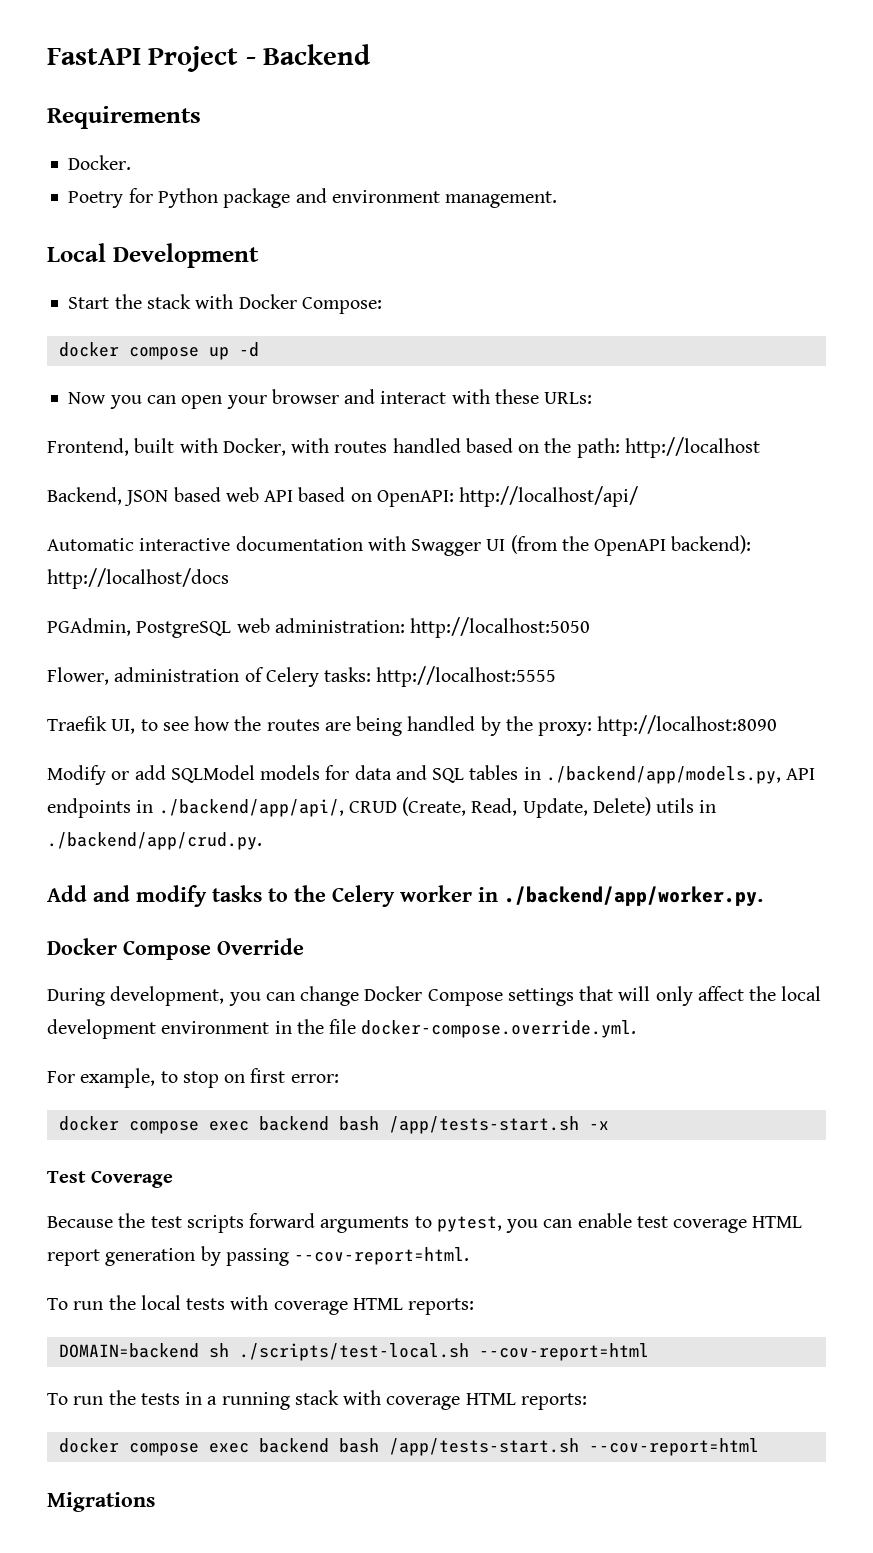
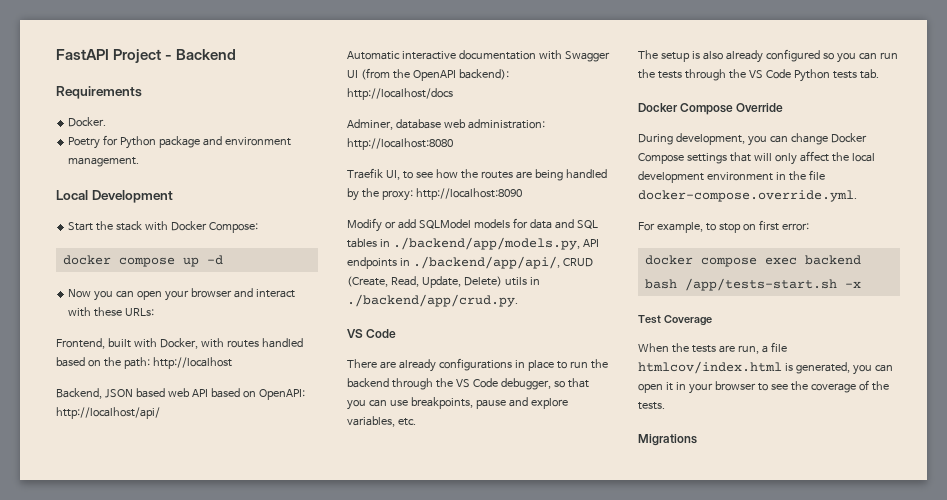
[47,617,591,638] [47,666,557,687] PGAdmin, PostgreSQL web administration: http://localhost:5050 // Flower, administration of Celery tasks: http://localhost:5555 -> [347,119,545,130] [347,138,453,150] Adminer, database web administration: http://localhost:8080
[47,885,763,907] Add and modify tasks to the Celery worker in ./backend/app/worker.py. -> [347,329,397,338] [347,358,608,372] [347,378,589,390] [347,397,568,410] [347,416,416,427] [638,49,898,63] [638,69,879,82] VS Code // There are already configurations in place to run the backend through the VS Code debugger, so that you can use breakpoints, pause and explore variables, etc. // The setup is also already configured so you can run the tests through the VS Code Python tests tab.
[47,1213,803,1233] [47,1246,470,1266] [47,1295,475,1315] [58,1343,649,1361] [47,1390,587,1410] [58,1438,759,1456] Because the test scripts forward arguments to pytest, you can enable test coverage HTML report generation by passing --cov-report=html. // To run the local tests with coverage HTML reports: // DOMAIN=backend sh ./scripts/test-local.sh --cov-report=html // To run the tests in a running stack with coverage HTML reports: // docker compose exec backend bash /app/tests-start.sh --cov-report=html -> [638,342,787,354] [638,361,893,375] [638,380,889,394] [638,402,665,410] When the tests are run, a file htmlcov/index.html is generated, you can open it in your browser to see the coverage of the tests.

